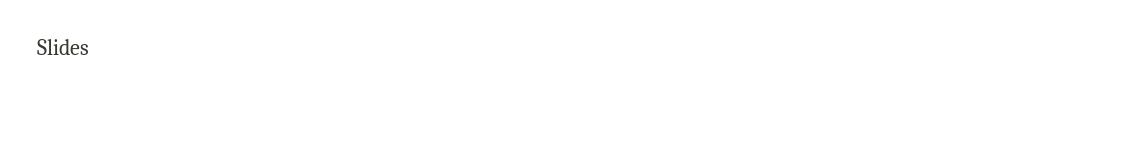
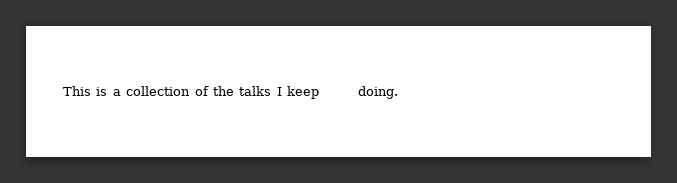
[37,39,89,55] Slides -> [63,86,398,99] This is a collection of the talks I keep doing.

